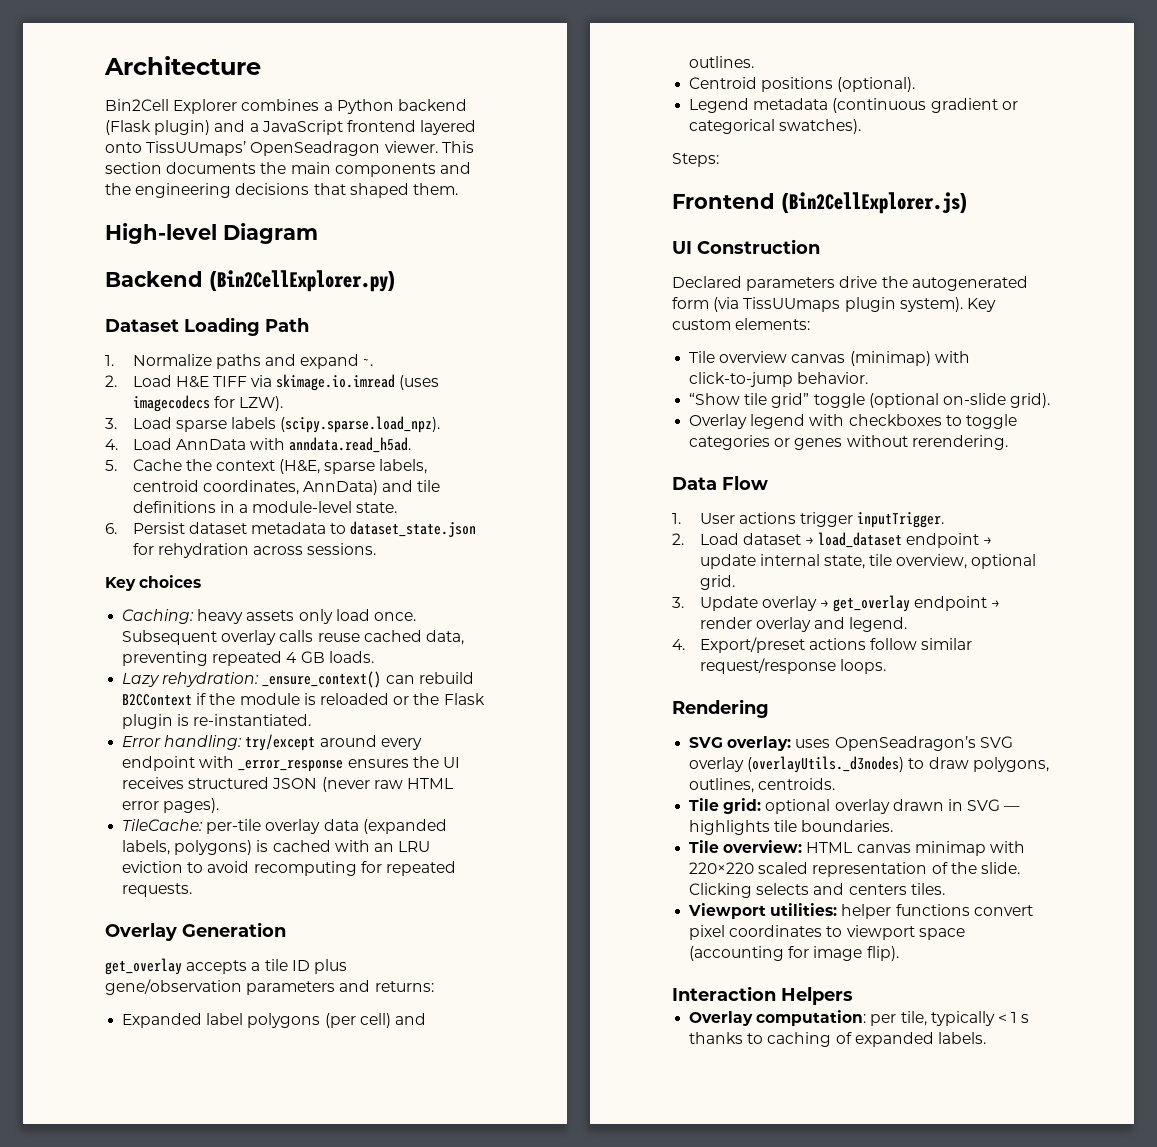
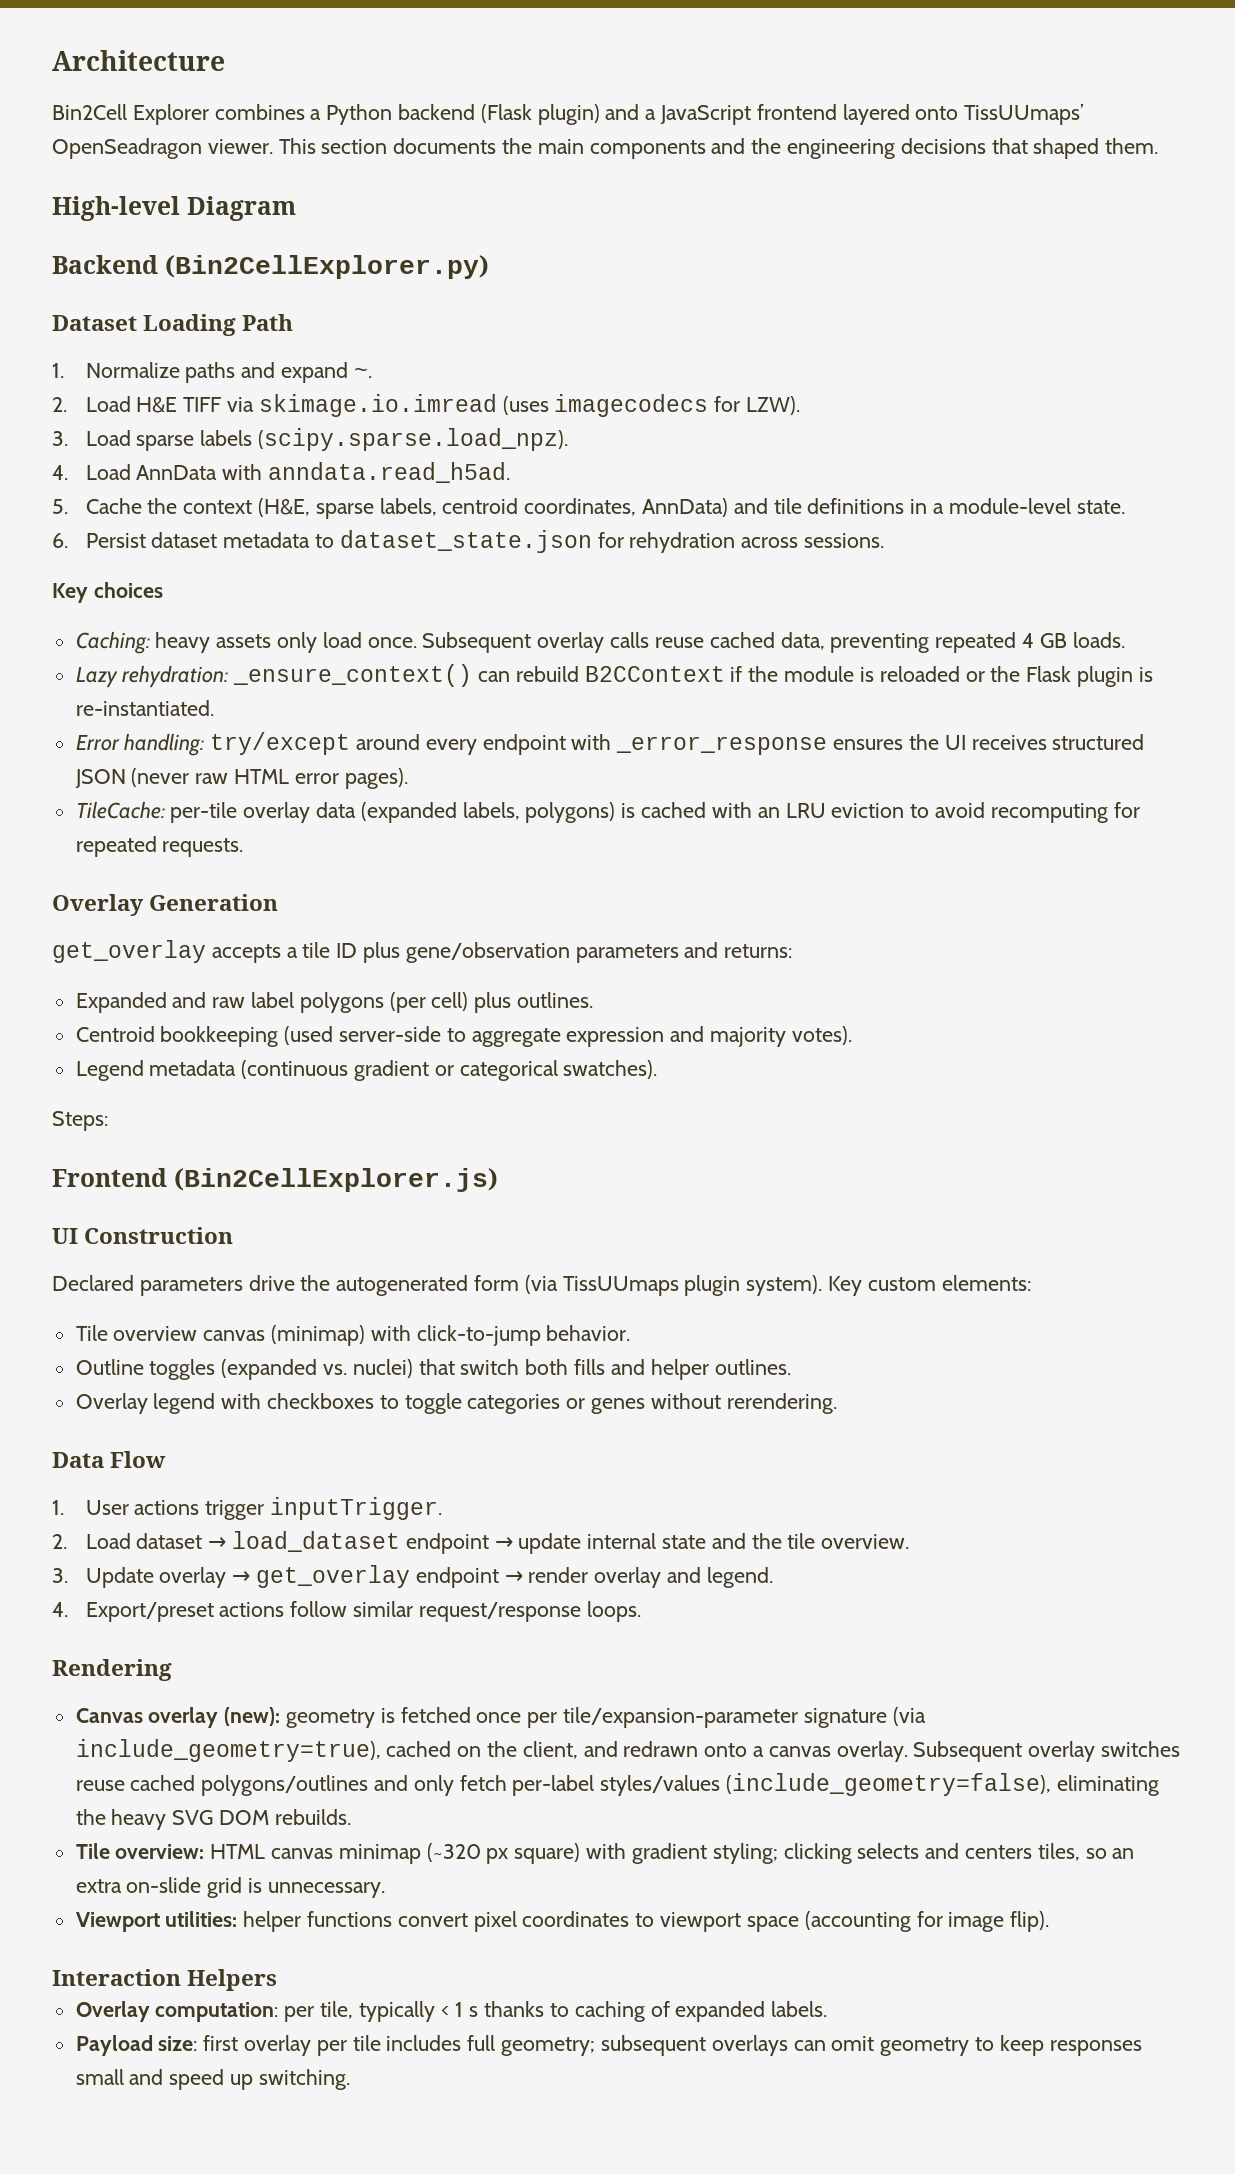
(203, 1020) none -> [172,992,246,1008] and raw
[394,1013,426,1025] and -> [474,992,512,1013] plus
[761,77,916,92] positions (optional). -> [160,1026,852,1047] bookkeeping (used server-side to aggregate expression and majority votes).
[689,393,1051,408] “Show tile grid” toggle (optional on-slide grid). -> [75,1359,791,1380] Outline toggles (expanded vs. nuclei) that switch both fills and helper outlines.
[823,554,1037,569] [699,575,735,590] state, tile overview, optional grid. -> [662,1533,910,1549] state and the tile overview.
[689,736,1013,751] [689,756,1049,773] [689,778,836,793] [689,798,1021,814] [689,820,894,835] SVG overlay: uses OpenSeadragon’s SVG overlay (overlayUtils._d3nodes) to draw polygons, outlines, centroids. // Tile grid: optional overlay drawn in SVG — highlights tile boundaries. -> [75,1707,926,1728] [75,1739,1181,1762] [75,1773,1159,1796] [75,1809,351,1830] Canvas overlay (new): geometry is fetched once per tile/expansion-parameter signature (via include_geometry=true), cached on the client, and redrawn onto a canvas overlay. Subsequent overlay switches reuse cached polygons/outlines and only fetch per-label styles/values (include_geometry=false), eliminating the heavy SVG DOM rebuilds.
[989,841,1025,853] [689,862,1020,877] [689,883,945,898] with 220×220 scaled representation of the slide. Clicking selects and centers tiles. -> [426,1843,1135,1864] [75,1877,385,1898] (~320 px square) with gradient styling; clicking selects and centers tiles, so an extra on-slide grid is unnecessary.
(986, 1038) none -> [75,2035,1142,2056] [75,2069,350,2090] // Payload size: first overlay per tile includes full geometry; subsequent overlays can omit geometry to keep responses small and speed up switching.

